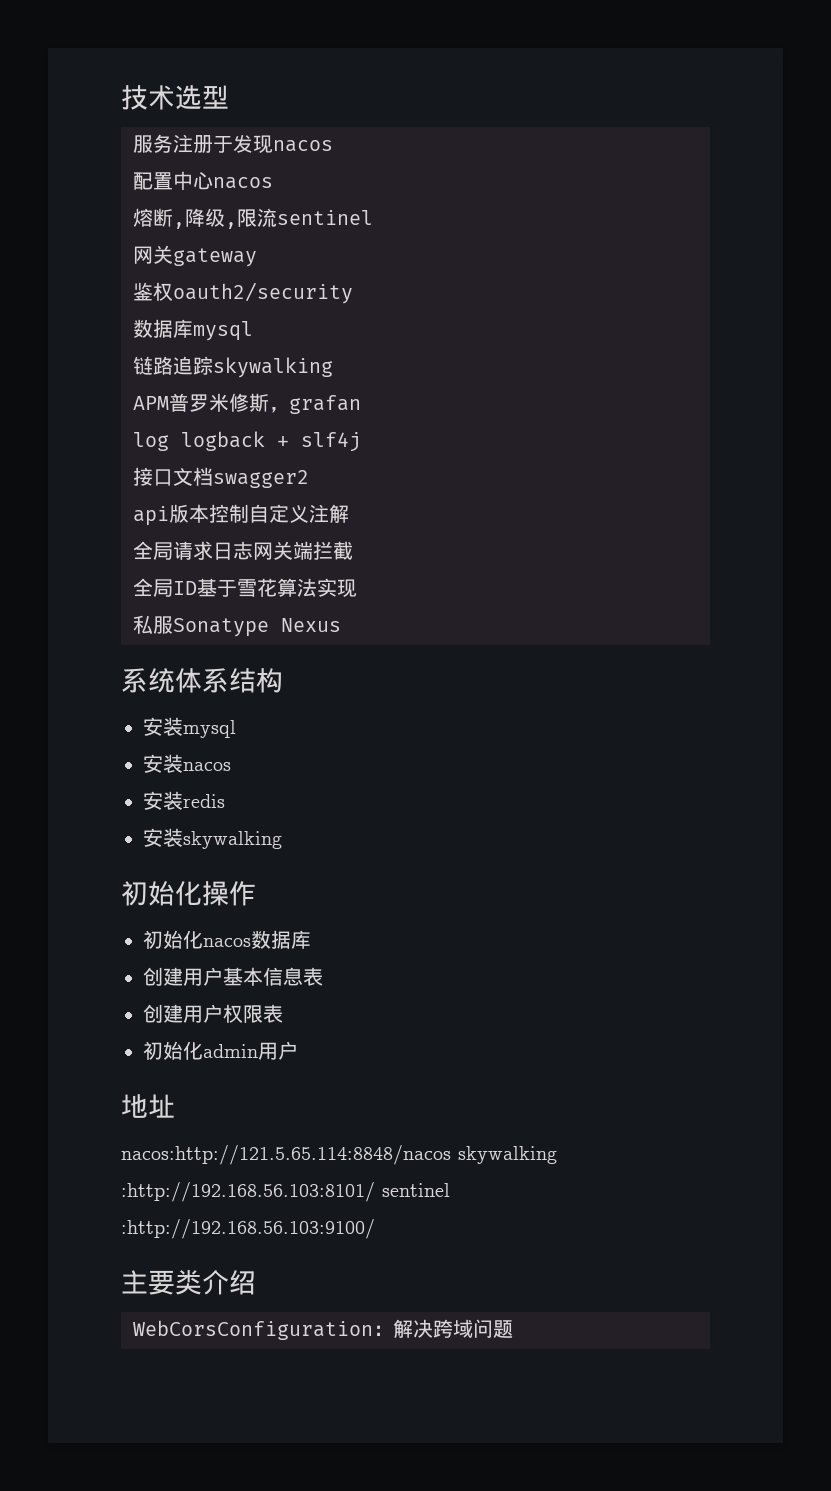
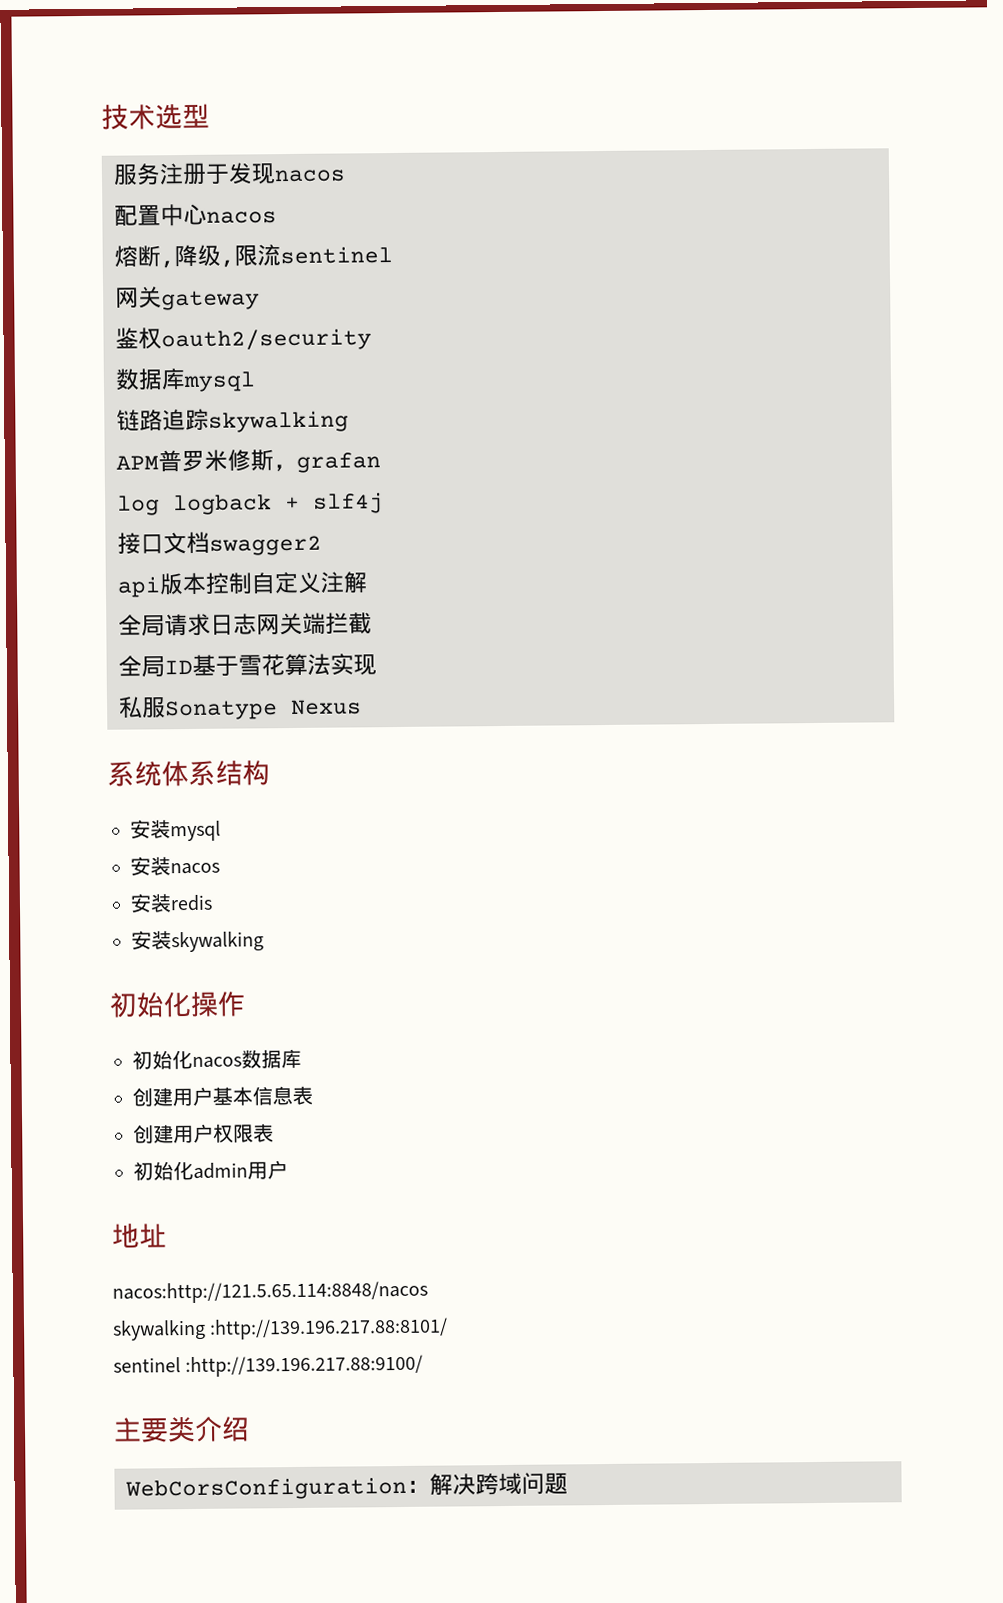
[458,1146,557,1164] [121,1182,450,1202] [121,1219,375,1239] skywalking :http://192.168.56.103:8101/ sentinel :http://192.168.56.103:9100/ -> [112,1317,449,1341] [113,1354,424,1378] // skywalking :http://139.196.217.88:8101/ // sentinel :http://139.196.217.88:9100/

